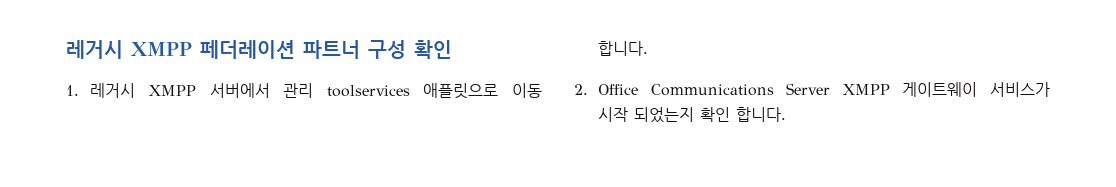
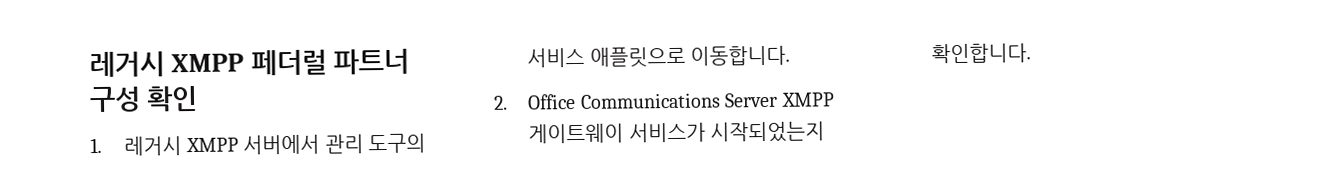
[66,40,295,59] 레거시 XMPP 페더레이션 -> [89,49,327,78] 레거시 XMPP 페더럴
[326,83,542,99] [598,41,649,56] toolservices 애플릿으로 이동 합니다. -> [367,133,426,154] [527,45,791,68] 도구의 서비스 애플릿으로 이동합니다.
[598,107,787,123] 시작 되었는지 확인 합니다. -> [710,121,826,143] [931,43,1032,64] 시작되었는지 확인합니다.

